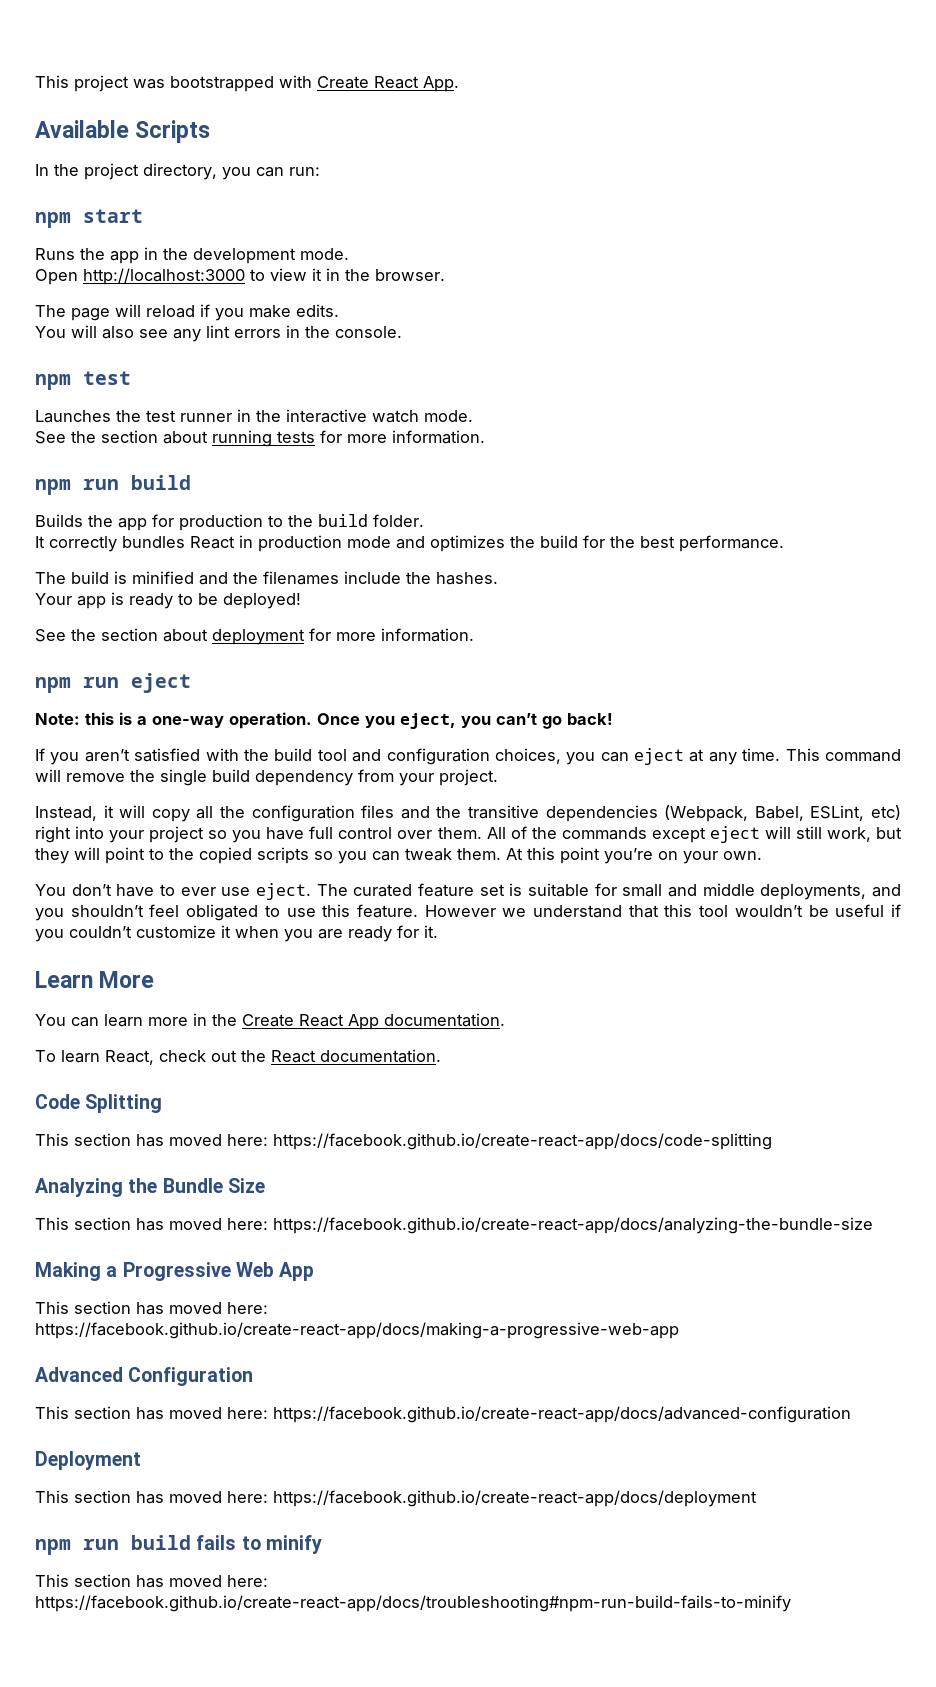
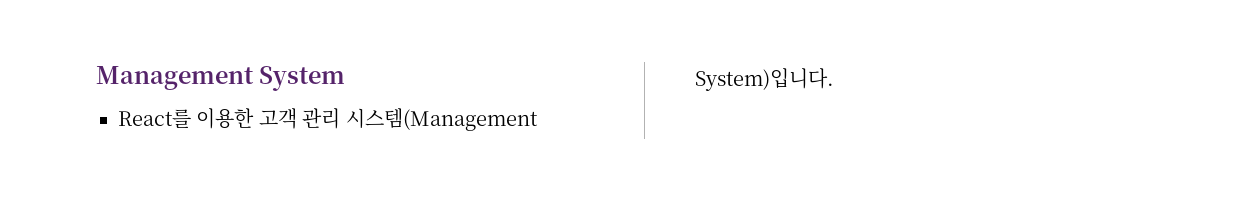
[35,75,459,92] [35,120,211,143] [35,163,320,180] [35,209,143,228] [35,247,349,264] [35,268,445,285] [35,304,339,321] [35,325,402,342] [35,371,131,390] [35,409,473,423] [35,430,485,447] [35,475,191,495] [35,514,424,531] [35,535,784,552] [35,571,498,585] [35,592,301,609] [35,628,474,645] [35,673,191,693] [35,712,613,729] [35,748,902,765] [35,769,498,786] [35,805,902,822] [35,826,902,843] [35,847,762,864] [35,883,901,900] [35,904,902,921] [35,925,438,942] [35,971,155,988] [35,1013,505,1030] [35,1049,441,1065] [35,1094,163,1113] [35,1133,772,1150] [35,1178,265,1197] [35,1217,873,1234] [35,1262,315,1281] [35,1301,268,1315] [35,1322,679,1339] [35,1367,254,1386] [35,1406,851,1423] [35,1451,141,1470] [35,1490,757,1507] [35,1535,322,1555] [35,1574,268,1588] [35,1595,791,1612] This project was bootstrapped with Create React App. // Available Scripts // In the project directory, you can run: // npm start // Runs the app in the development mode. // Open http://localhost:3000 to view it in the browser. // The page will reload if you make edits. // You will also see any lint errors in the console. // npm test // Launches the test runner in the interactive watch mode. // See the section about running tests for more information. // npm run build // Builds the app for production to the build folder. // It correctly bundles React in production mode and optimizes the build for the best performance. // The build is minified and the filenames include the hashes. // Your app is ready to be deployed! // See the section about deployment for more information. // npm run eject // Note: this is a one-way operation. Once you eject, you can’t go back! // If you aren’t satisfied with the build tool and configuration choices, you can eject at any time. This command will remove the single build dependency from your project. // Instead, it will copy all the configuration files and the transitive dependencies (Webpack, Babel, ESLint, etc) right into your project so you have full control over them. All of the commands except eject will still work, but they will point to the copied scripts so you can tweak them. At this point you’re on your own. // You don’t have to ever use eject. The curated feature set is suitable for small and middle deployments, and you shouldn’t feel obligated to use this feature. However we understand that this tool wouldn’t be useful if you couldn’t customize it when you are ready for it. // Learn More // You can learn more in the Create React App documentation. // To learn React, check out the React documentation. // Code Splitting // This section has moved here: https://facebook.github.io/create-react-app/docs/code-splitting // Analyzing the Bundle Size // This section has moved here: https://facebook.github.io/create-react-app/docs/analyzing-the-bundle-size // Making a Progressive Web App // This section has moved here: https://facebook.github.io/create-react-app/docs/making-a-progressive-web-app // Advanced Configuration // This section has moved here: https://facebook.github.io/create-react-app/docs/advanced-configuration // Deployment // This section has moved here: https://facebook.github.io/create-react-app/docs/deployment // npm run build fails to minify // This section has moved here: https://facebook.github.io/create-react-app/docs/troubleshooting#npm-run-build-fails-to-minify -> [96,66,346,91] [118,108,538,131] [695,68,834,91] Management System // React를 이용한 고객 관리 시스템(Management System)입니다.

